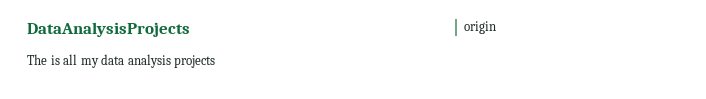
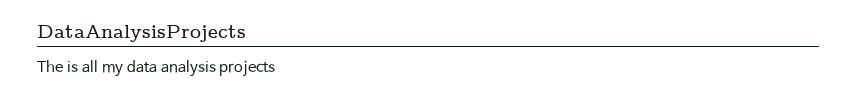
[464,21,497,34] // origin -> (276, 68) none

